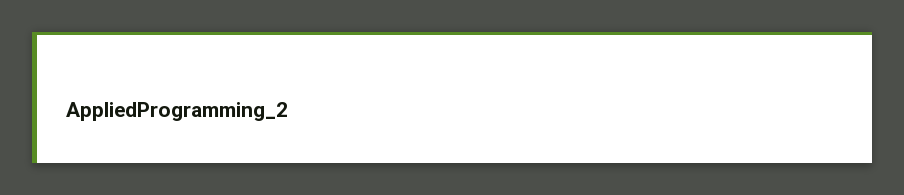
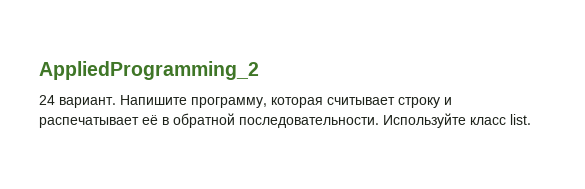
(288, 111) none -> [39,95,452,108] [39,113,531,128] // 24 вариант. Напишите программу, которая считывает строку и распечатывает её в обратной последовательности. Используйте класс list.

